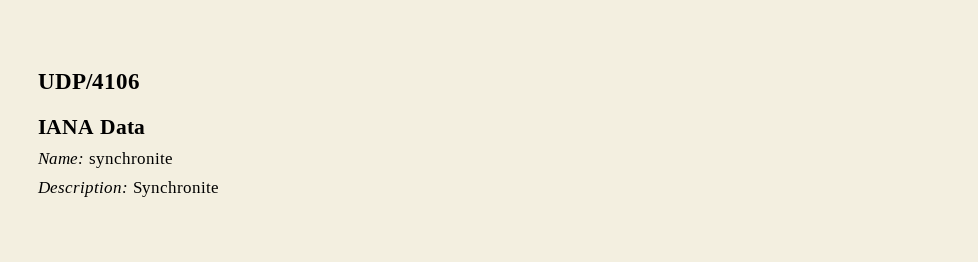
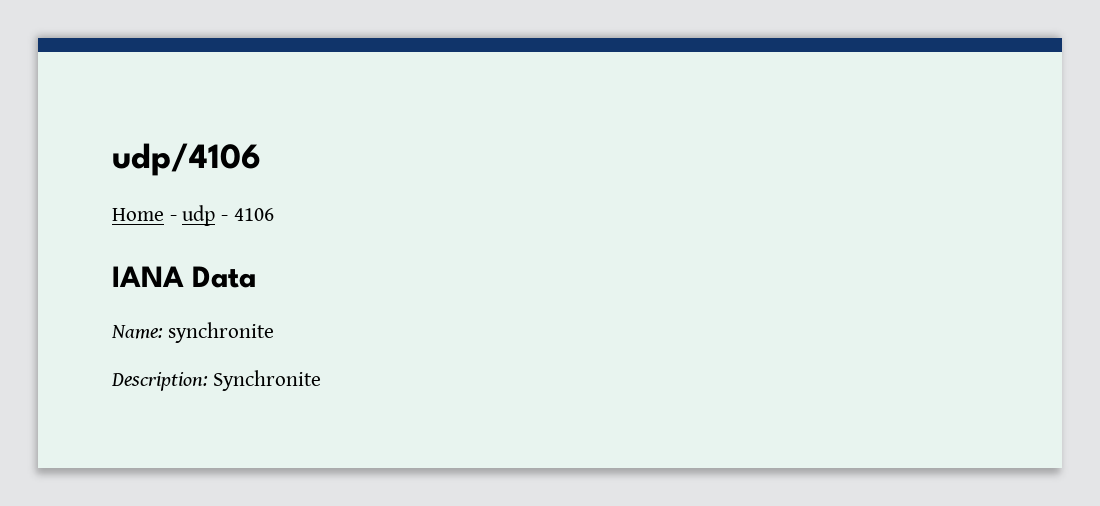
[38,74,140,89] UDP/4106 -> [112,143,261,176] [112,205,274,226] udp/4106 // Home - udp - 4106

